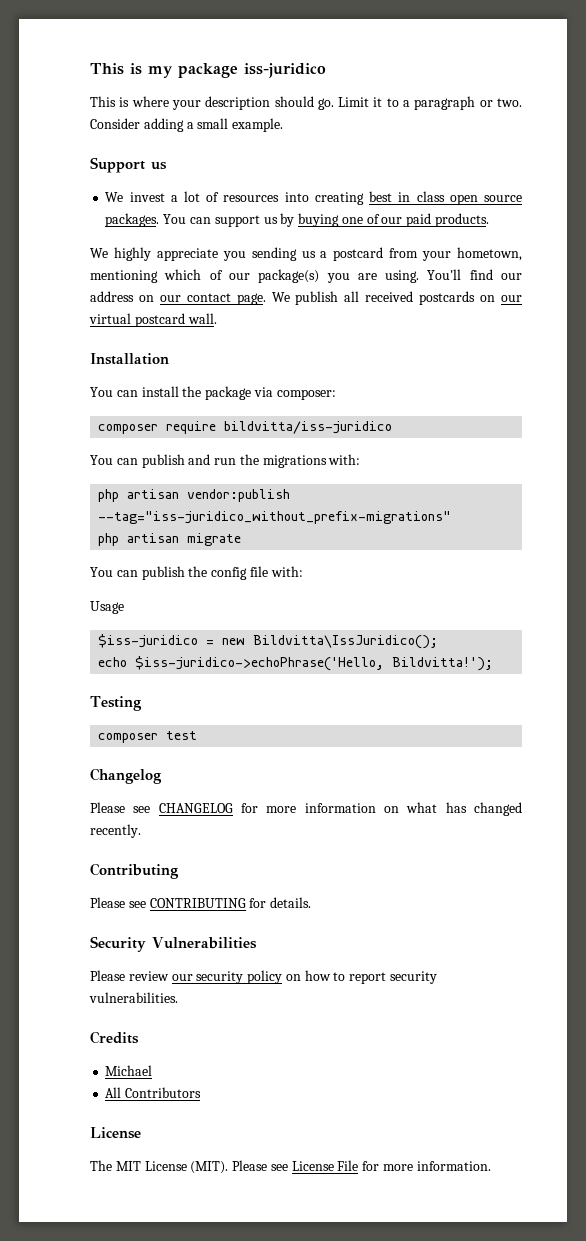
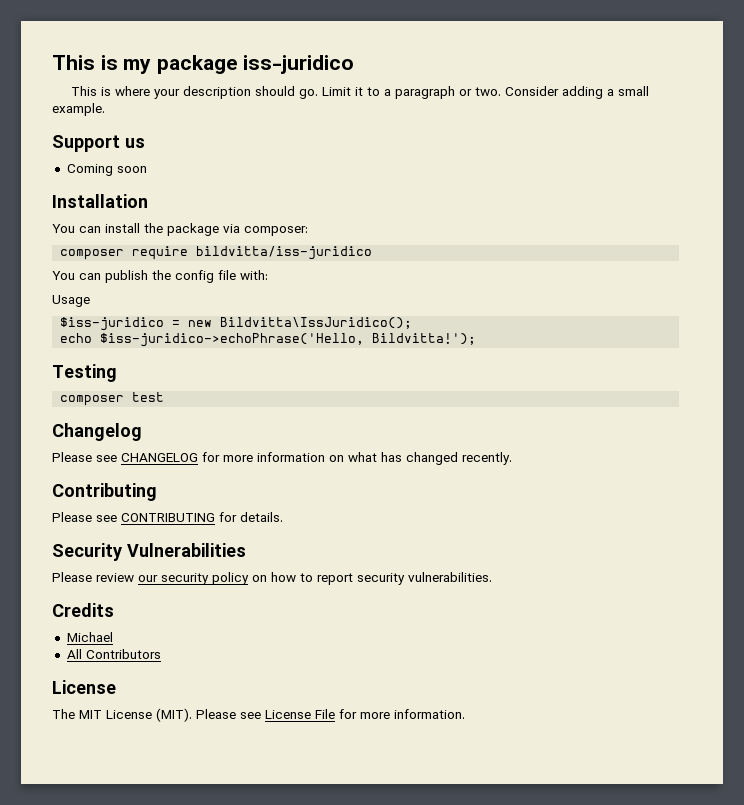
[105,191,522,205] [105,213,489,227] [90,247,522,261] [90,269,522,283] [90,291,522,305] [89,313,217,327] We invest a lot of resources into creating best in class open source packages. You can support us by buying one of our paid products. // We highly appreciate you sending us a postcard from your hometown, mentioning which of our package(s) you are using. You'll find our address on our contact page. We publish all received postcards on our virtual postcard wall. -> [66,164,147,176] Coming soon
[90,454,361,468] [98,489,291,502] [98,511,452,524] [98,533,242,546] // You can publish and run the migrations with: // php artisan vendor:publish --tag="iss-juridico_without_prefix-migrations" // php artisan migrate -> (373, 253) none

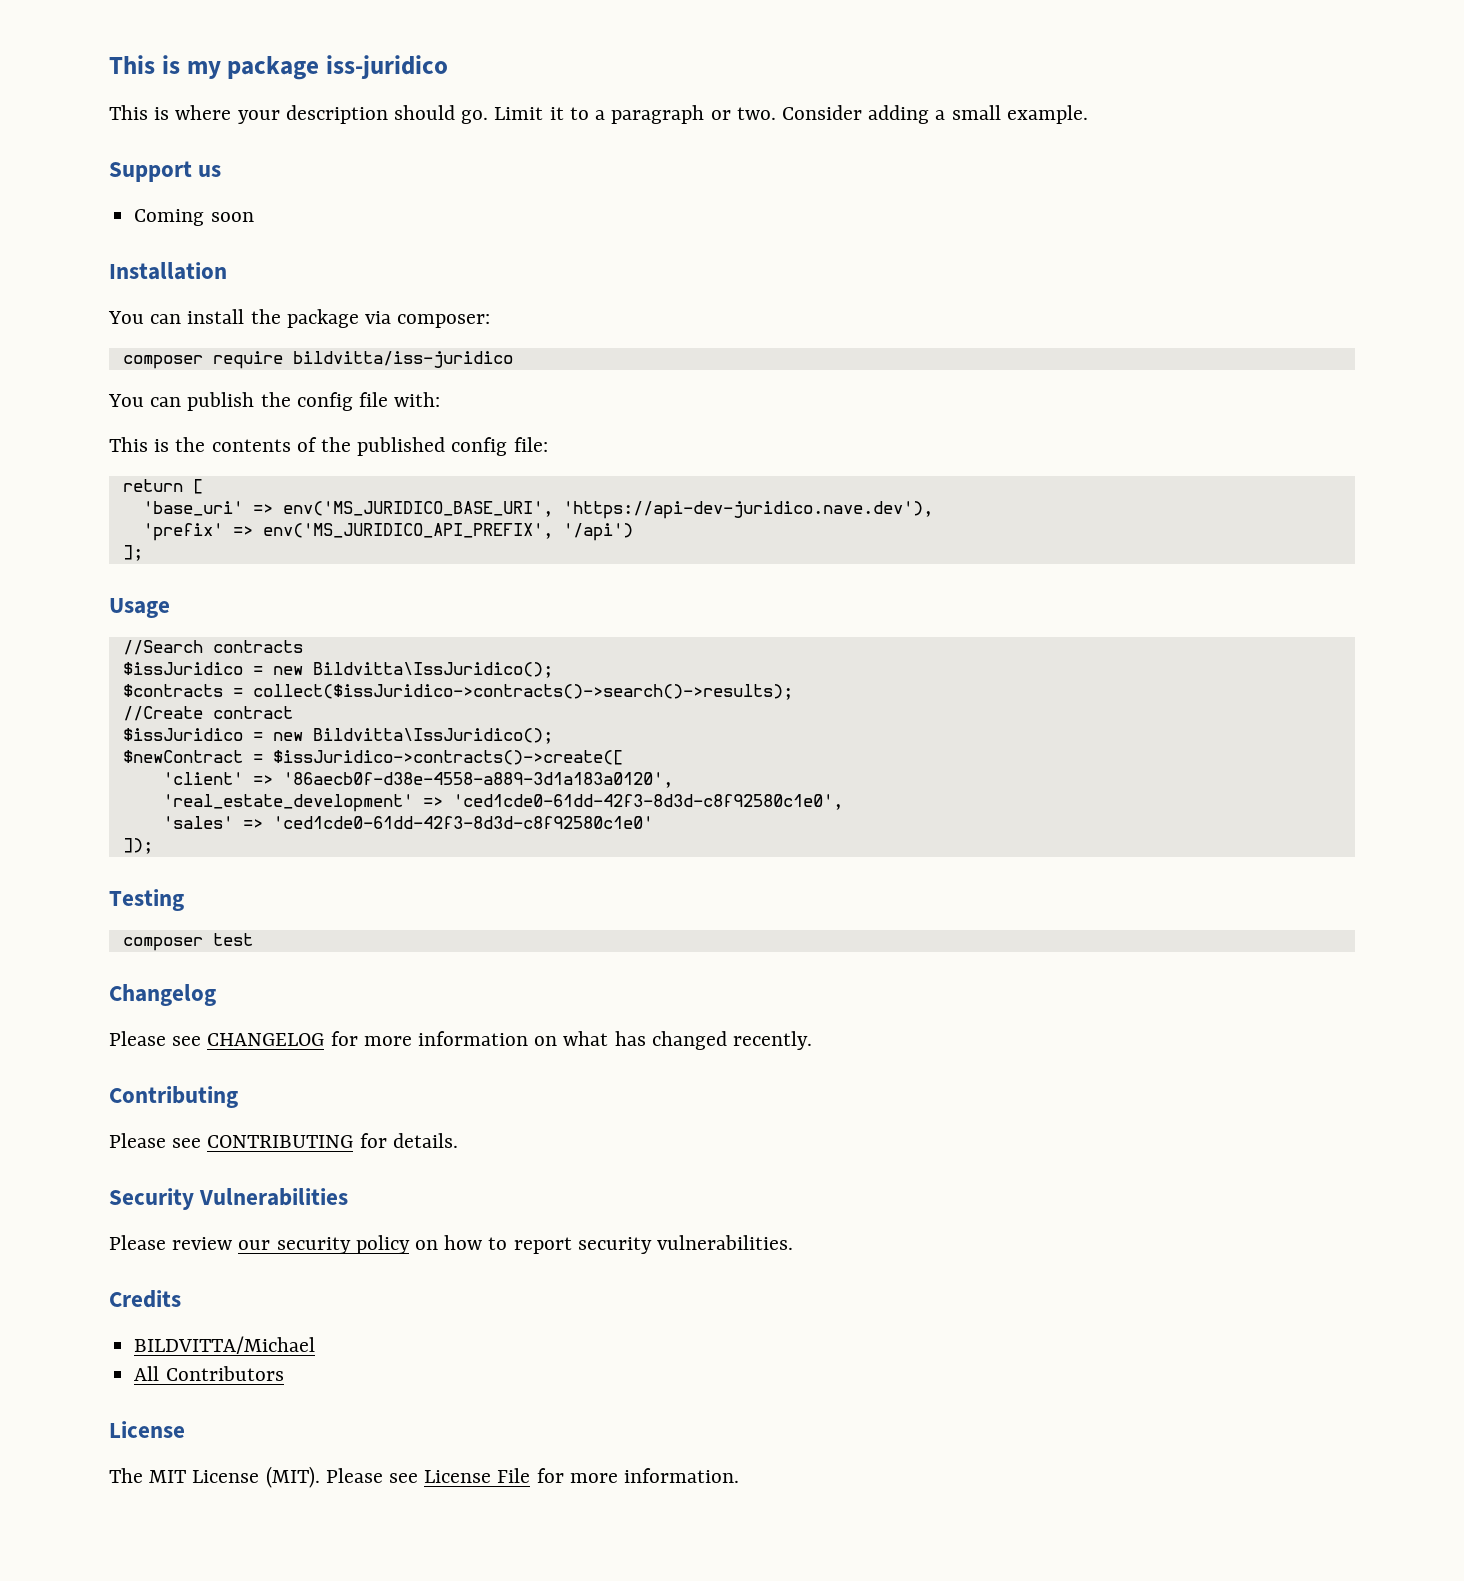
[52,295,90,307] [60,317,413,331] [60,333,477,347] Usage // $iss-juridico = new Bildvitta\IssJuridico(); // echo $iss-juridico->echoPhrase('Hello, Bildvitta!'); -> [109,437,548,456] [122,479,203,494] [142,501,933,519] [142,523,633,541] [122,545,143,561] [109,598,170,618] [122,640,303,655] [122,662,553,678] [122,684,793,700] [122,706,293,721] [122,728,553,744] [122,750,623,765] [162,772,673,788] [162,794,843,812] [162,816,653,829] [122,838,153,854] This is the contents of the published config file: // return [ // 'base_uri' => env('MS_JURIDICO_BASE_URI', 'https://api-dev-juridico.nave.dev'), // 'prefix' => env('MS_JURIDICO_API_PREFIX', '/api') // ]; // Usage // //Search contracts // $issJuridico = new Bildvitta\IssJuridico(); // $contracts = collect($issJuridico->contracts()->search()->results); // //Create contract // $issJuridico = new Bildvitta\IssJuridico(); // $newContract = $issJuridico->contracts()->create([ // 'client' => '86aecb0f-d38e-4558-a889-3d1a183a0120', // 'real_estate_development' => 'ced1cde0-61dd-42f3-8d3d-c8f92580c1e0', // 'sales' => 'ced1cde0-61dd-42f3-8d3d-c8f92580c1e0' // ]);
[66,632,113,642] Michael -> [134,1336,316,1354] BILDVITTA/Michael

